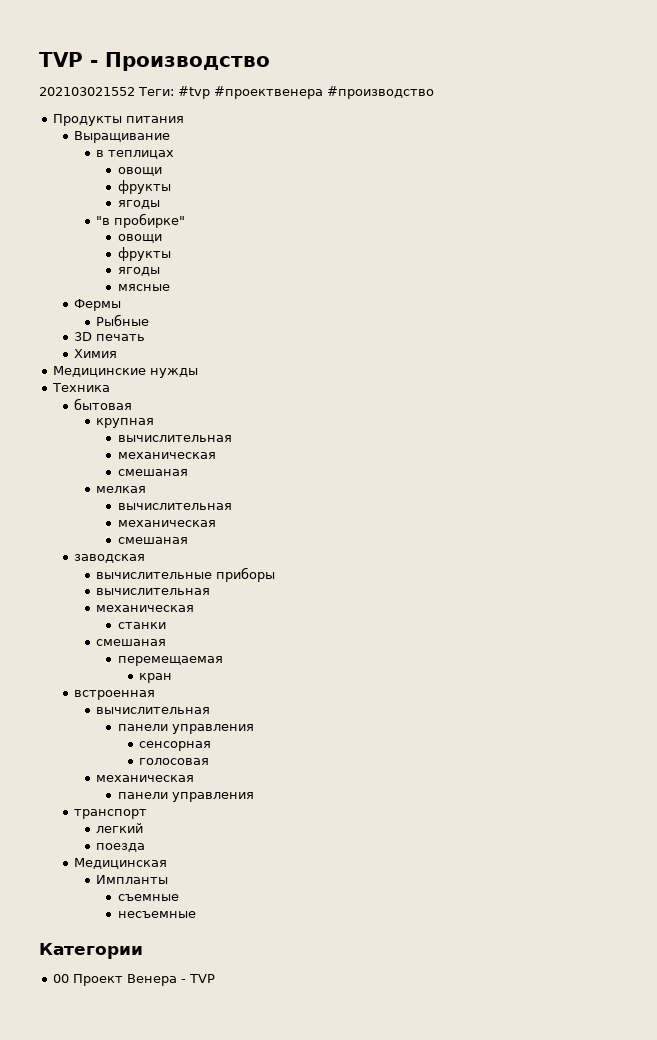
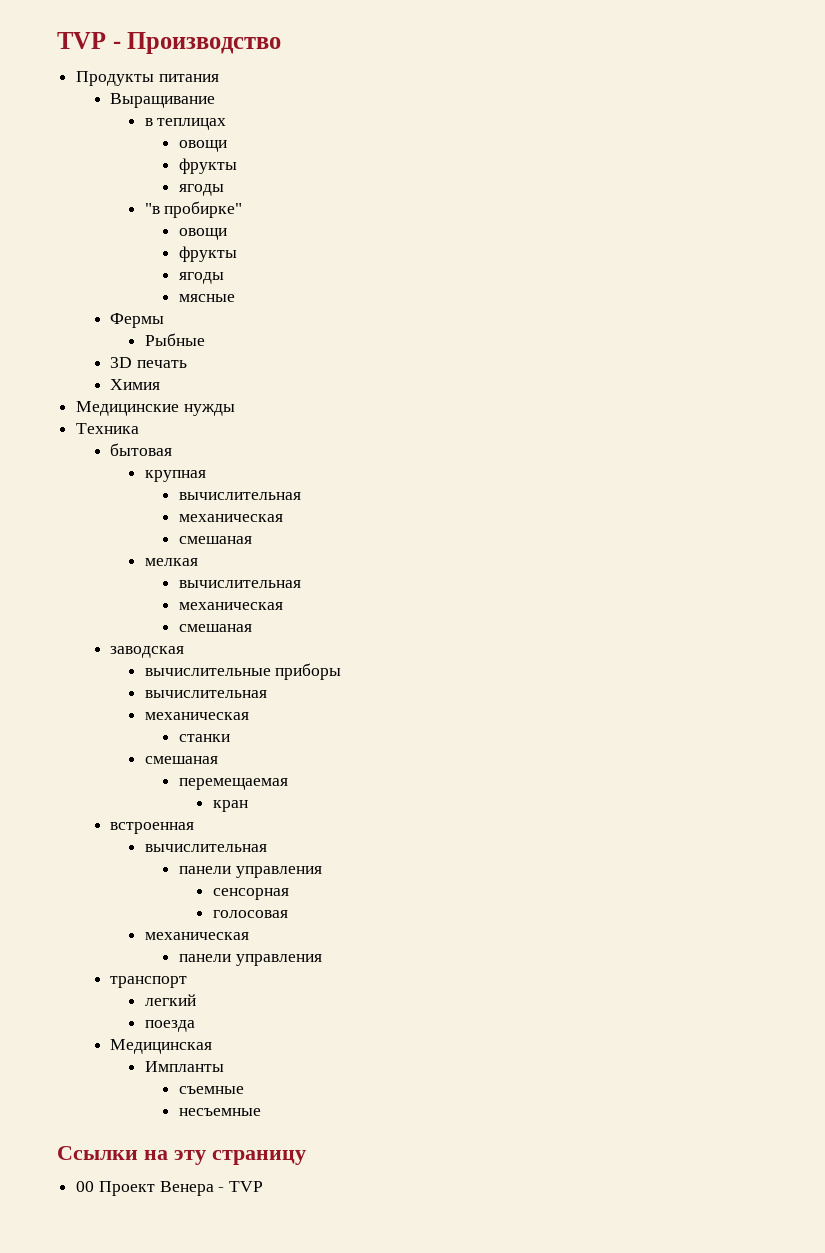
[39,86,434,99] // 202103021552 Теги: #tvp #проектвенера #производство -> (282, 43) none
[39,943,143,959] Категории -> [57,1146,306,1165] Ссылки на эту страницу

